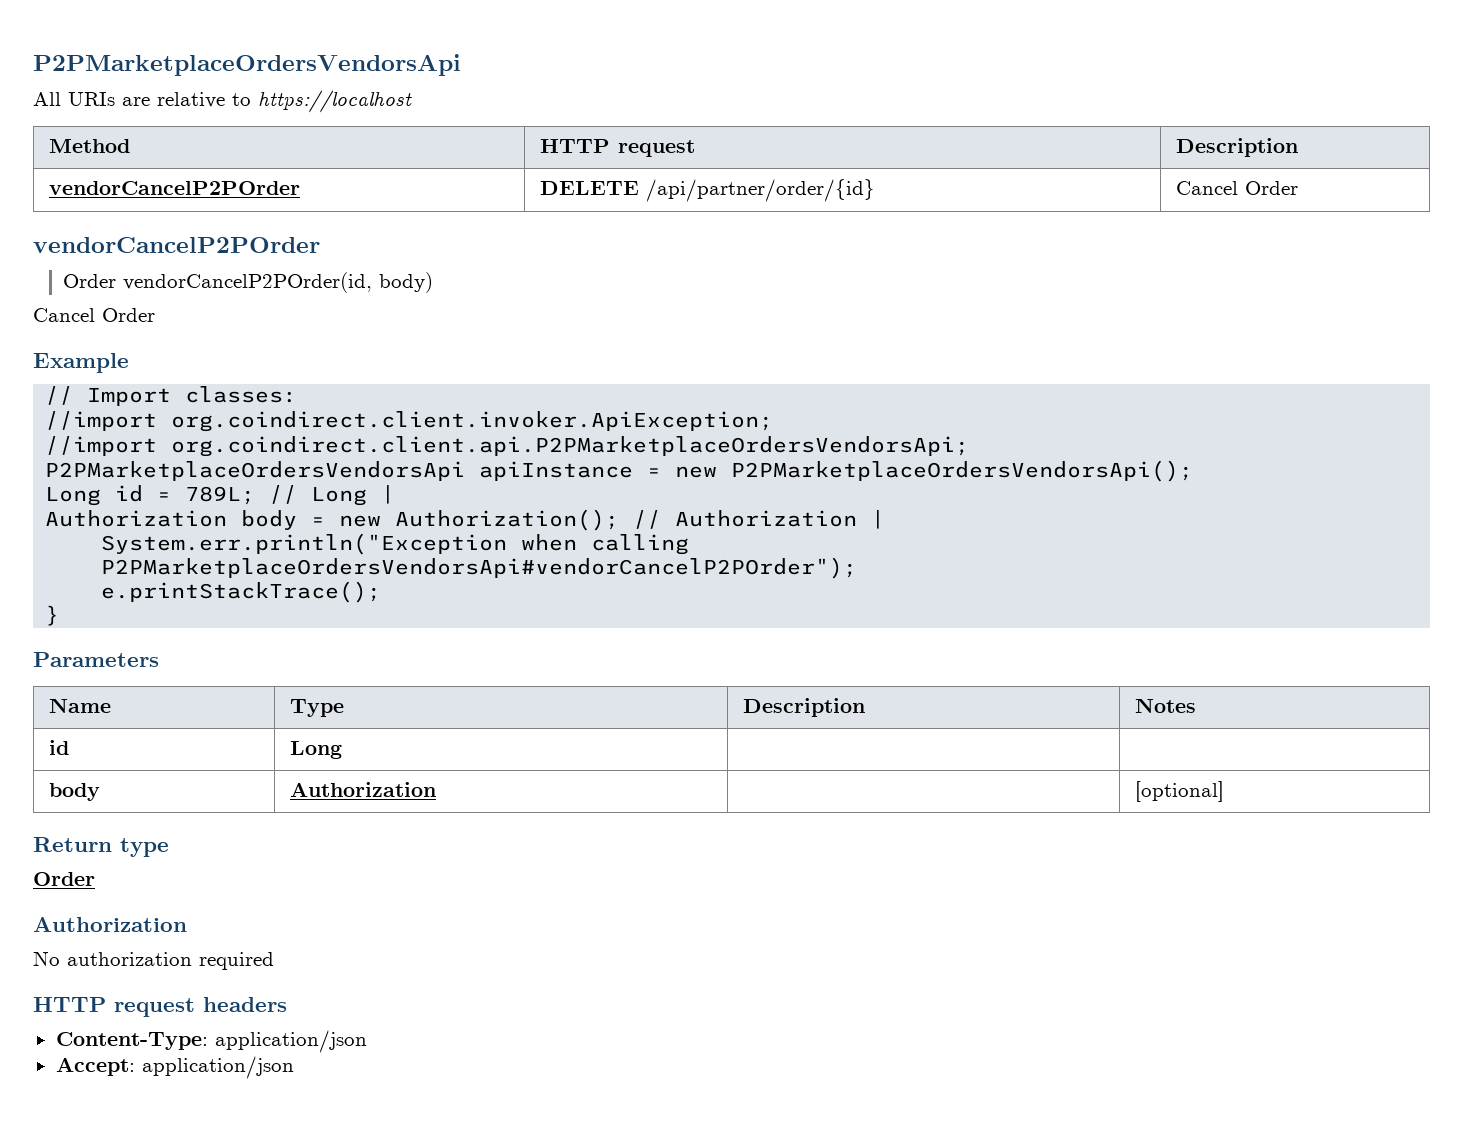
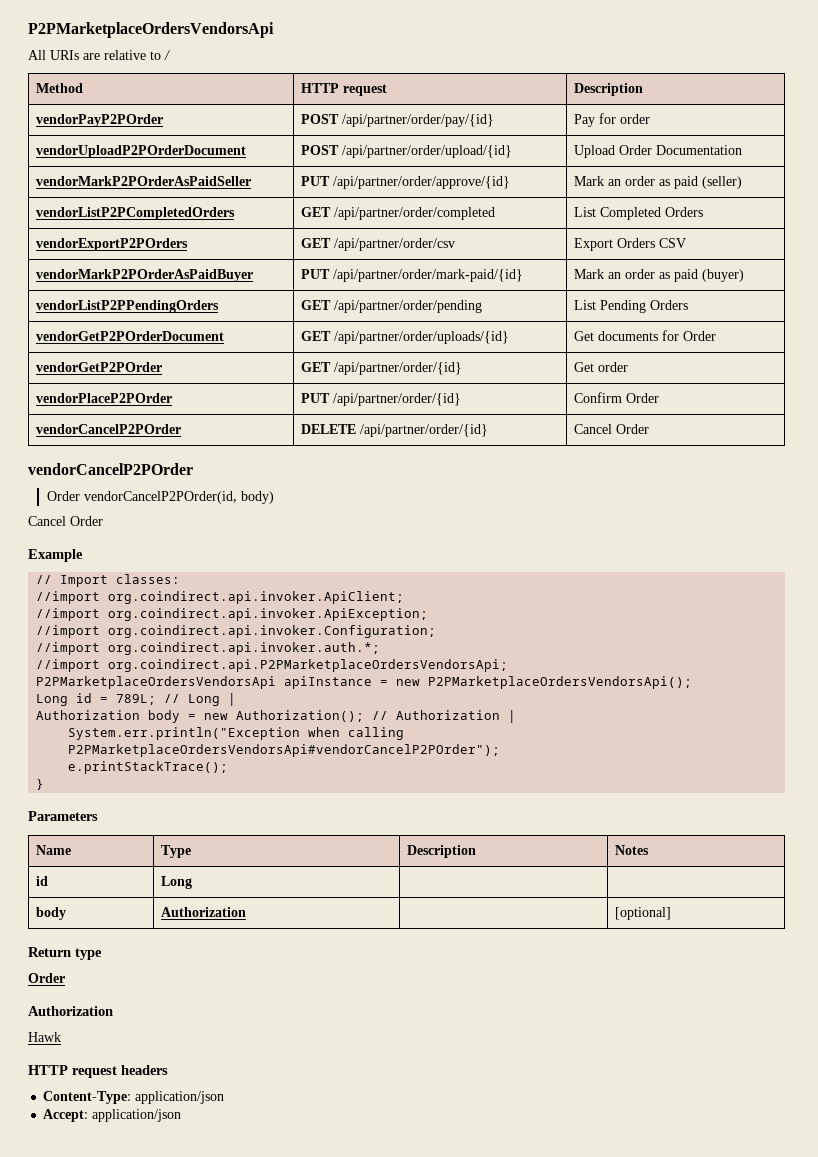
[258,90,412,113] https://localhost -> [164,50,170,60] /
(1299, 147) none -> [35,114,163,127] [300,114,494,127] [573,113,650,127] [35,145,246,158] [300,145,512,158] [573,145,742,158] [35,176,251,186] [300,176,510,189] [573,176,742,189] [35,207,235,220] [300,207,495,220] [573,207,703,220] [35,238,188,251] [300,238,455,251] [573,238,686,251] [35,269,253,282] [300,269,523,282] [573,269,744,282] [35,300,219,313] [300,300,482,313] [573,300,688,313] [35,331,224,341] [300,331,509,344] [573,330,716,341] [35,362,162,372] [300,362,462,375] [573,362,628,372] [35,393,172,403] [300,393,461,406] [573,392,659,403] // vendorPayP2POrder | POST /api/partner/order/pay/{id} | Pay for order // vendorUploadP2POrderDocument | POST /api/partner/order/upload/{id} | Upload Order Documentation // vendorMarkP2POrderAsPaidSeller | PUT /api/partner/order/approve/{id} | Mark an order as paid (seller) // vendorListP2PCompletedOrders | GET /api/partner/order/completed | List Completed Orders // vendorExportP2POrders | GET /api/partner/order/csv | Export Orders CSV // vendorMarkP2POrderAsPaidBuyer | PUT /api/partner/order/mark-paid/{id} | Mark an order as paid (buyer) // vendorListP2PPendingOrders | GET /api/partner/order/pending | List Pending Orders // vendorGetP2POrderDocument | GET /api/partner/order/uploads/{id} | Get documents for Order // vendorGetP2POrder | GET /api/partner/order/{id} | Get order // vendorPlaceP2POrder | PUT /api/partner/order/{id} | Confirm Order
[171,411,774,432] [45,436,970,457] org.coindirect.client.invoker.ApiException; // //import org.coindirect.client.api.P2PMarketplaceOrdersVendorsApi; -> [108,591,405,604] [36,608,429,621] [36,625,437,638] [36,642,381,655] [36,659,509,672] org.coindirect.api.invoker.ApiClient; // //import org.coindirect.api.invoker.ApiException; // //import org.coindirect.api.invoker.Configuration; // //import org.coindirect.api.invoker.auth.*; // //import org.coindirect.api.P2PMarketplaceOrdersVendorsApi;
[33,951,274,970] No authorization required -> [28,1032,61,1042] Hawk

